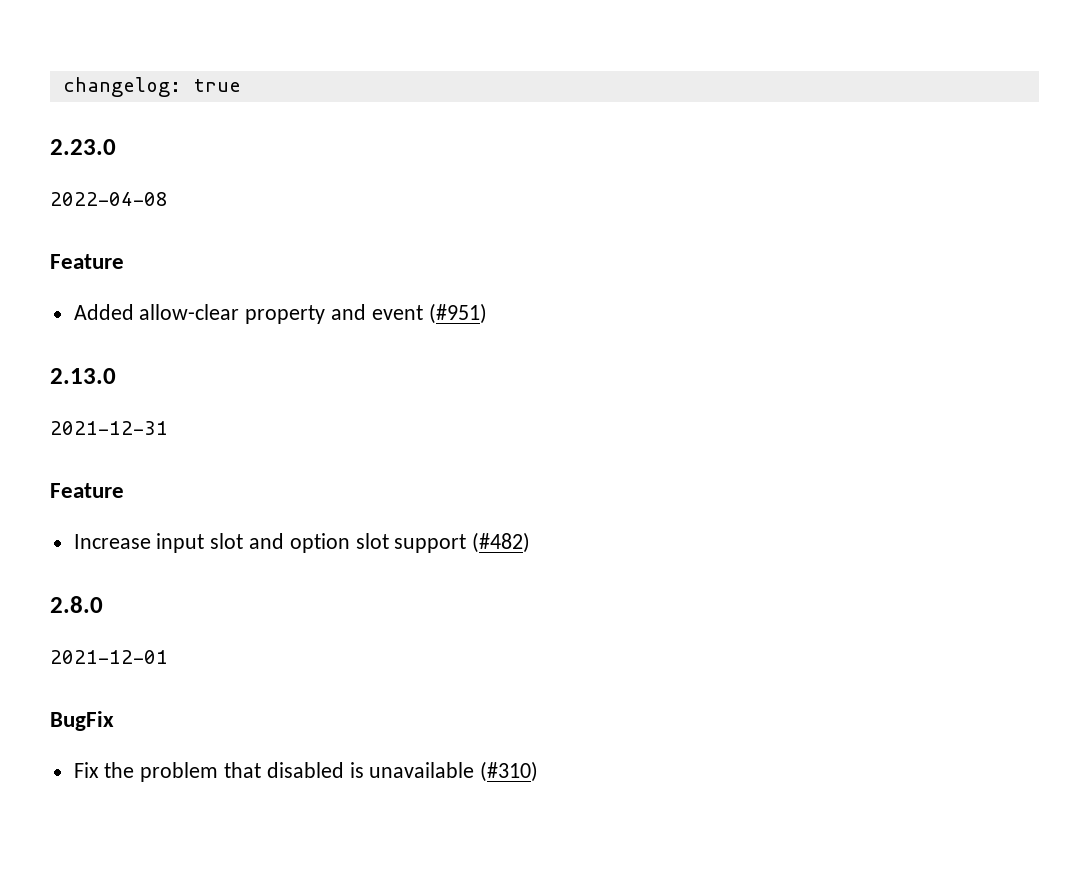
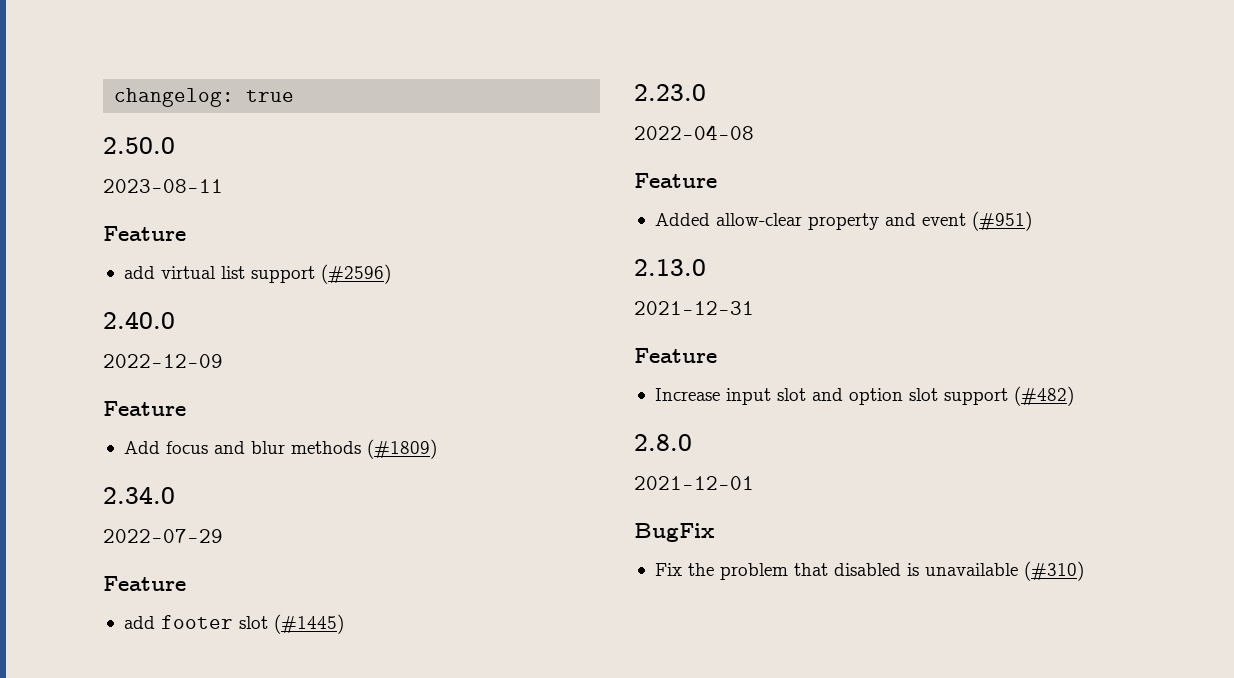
(241, 85) none -> [103,137,175,154] [103,179,223,193] [103,226,186,241] [123,264,391,284] [103,311,175,329] [103,354,223,368] [103,401,186,416] [123,439,437,459] [103,486,175,504] [103,529,223,543] [103,576,186,591] [123,614,344,634] // 2.50.0 // 2023-08-11 // Feature // add virtual list support (#2596) // 2.40.0 // 2022-12-09 // Feature // Add focus and blur methods (#1809) // 2.34.0 // 2022-07-29 // Feature // add footer slot (#1445)

